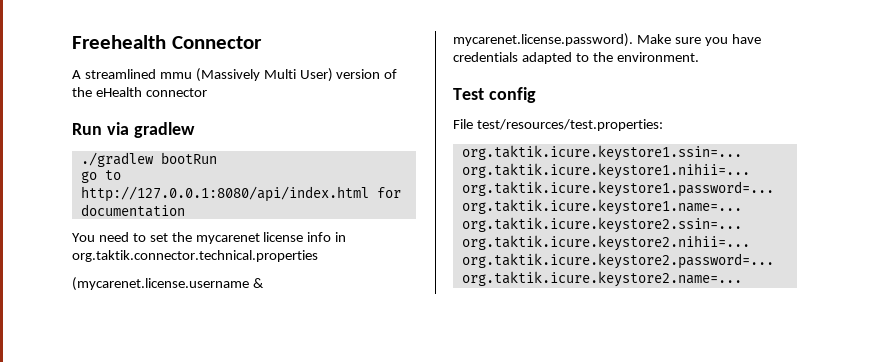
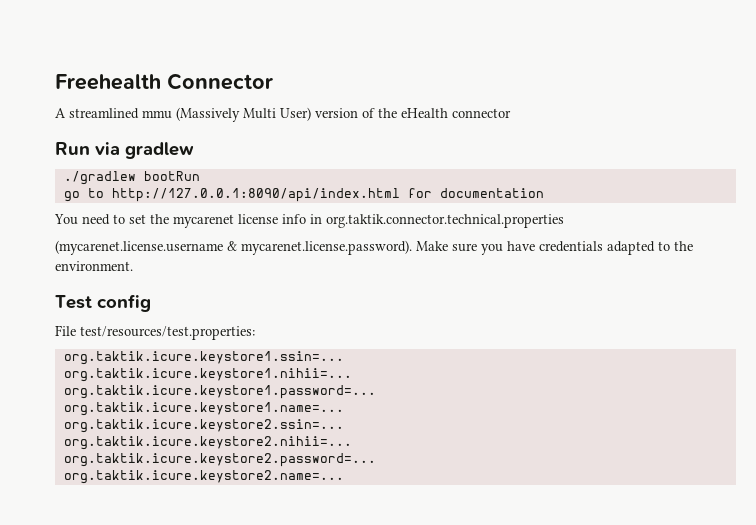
[80,186,369,202] http://127.0.0.1:8080/api/index.html -> [111,188,400,202] http://127.0.0.1:8090/api/index.html

